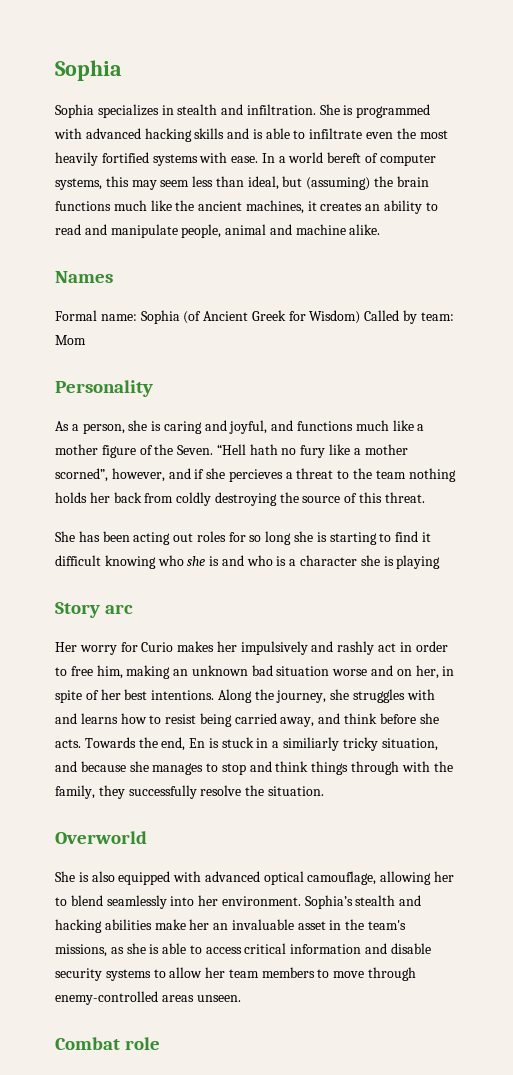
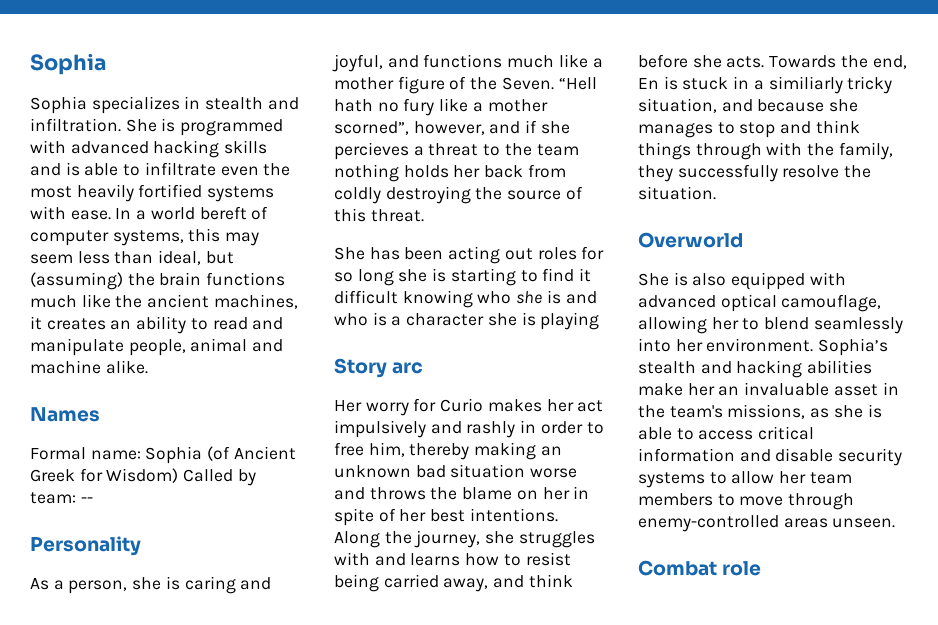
[55,335,86,345] Mom -> [80,497,93,503] --
(237, 646) none -> [577,400,604,412] act
[378,643,397,652] act -> (516, 429) none
(123, 672) none -> [409,443,470,460] thereby
[396,665,439,679] on her, -> [369,487,570,500] throws the blame on her

